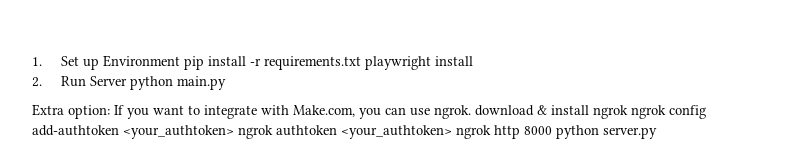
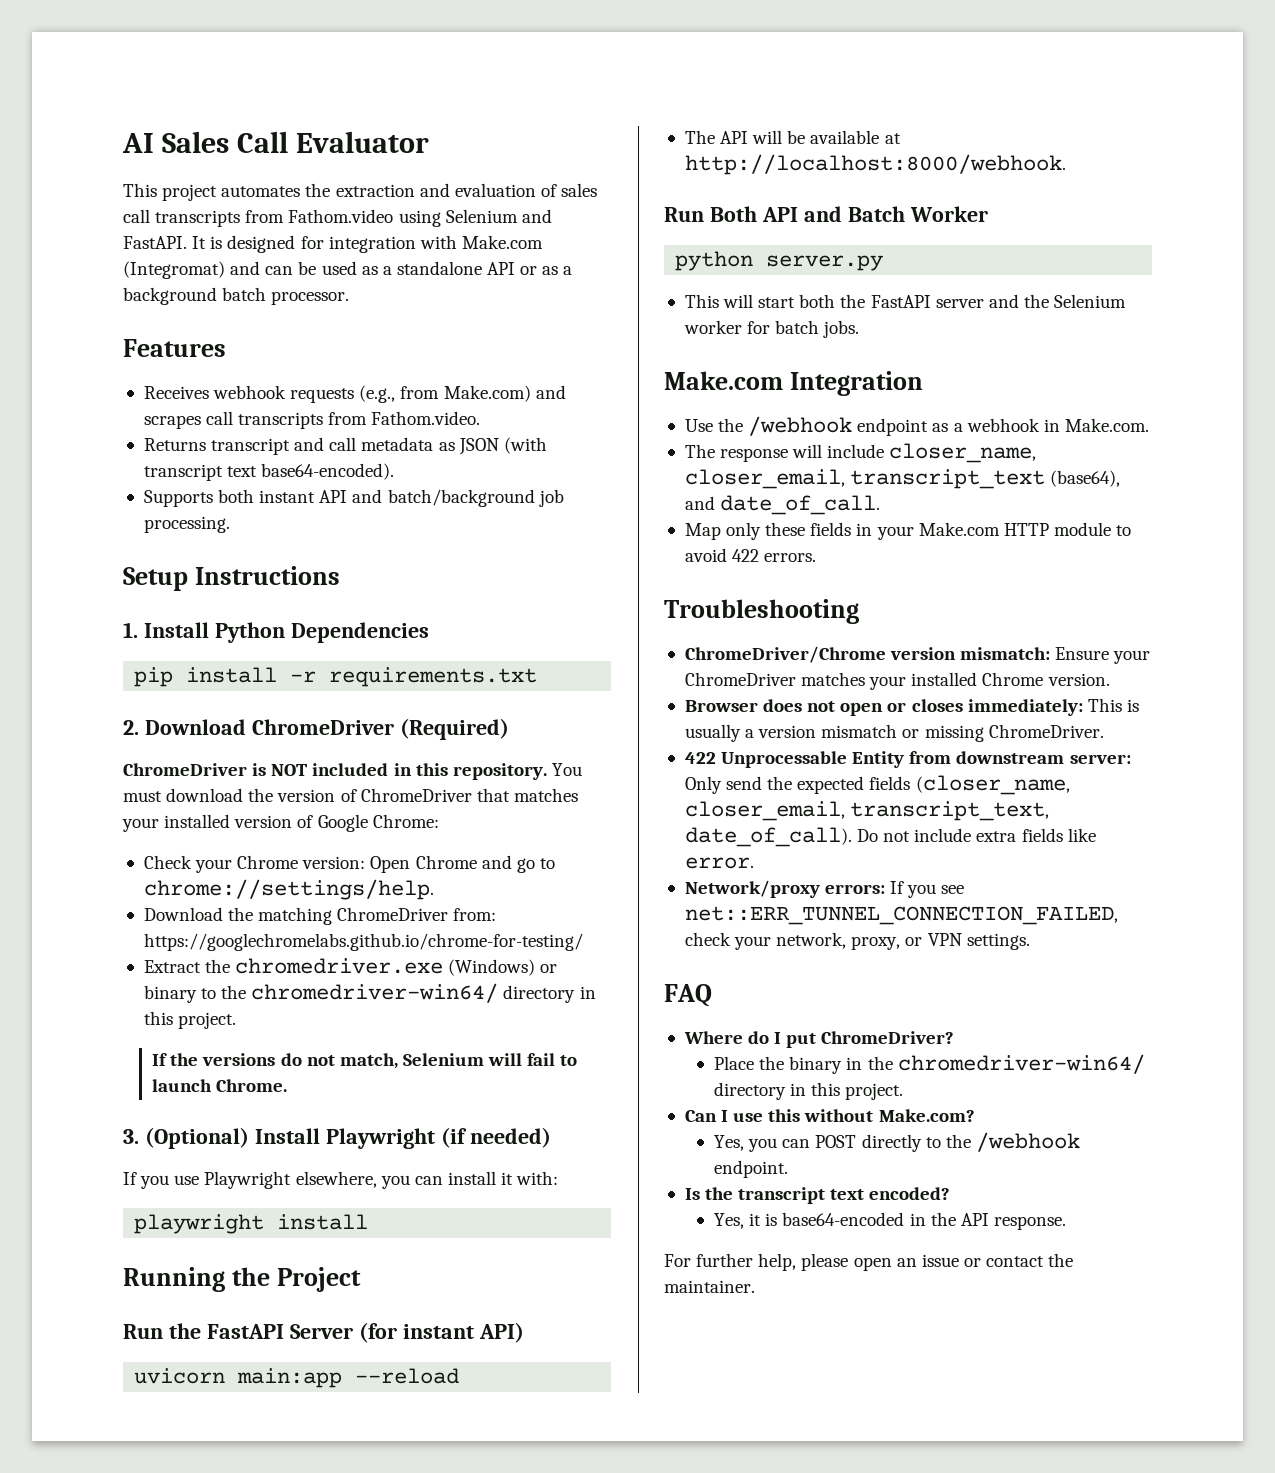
[32,55,473,70] [32,76,226,90] [32,104,706,119] [32,125,657,139] 1. Set up Environment pip install -r requirements.txt playwright install // 2. Run Server python main.py // Extra option: If you want to integrate with Make.com, you can use ngrok. download & install ngrok ngrok config add-authtoken <your_authtoken> ngrok authtoken <your_authtoken> ngrok http 8000 python server.py -> [122,131,429,153] [123,183,598,201] [123,209,552,227] [123,235,543,253] [123,261,573,279] [123,287,350,305] [123,339,226,357] [143,385,566,403] [143,411,481,429] [143,437,547,455] [143,463,395,481] [143,489,564,507] [143,516,230,533] [123,566,340,591] [123,622,429,643] [134,667,538,687] [123,718,509,740] [123,763,582,780] [123,788,578,802] [122,814,439,832] [143,855,555,873] [143,879,434,900] [143,907,497,925] [143,933,583,951] [143,958,558,976] [143,983,596,1003] [143,1011,237,1029] [152,1053,578,1069] [152,1079,288,1092] [123,1127,551,1149] [123,1171,559,1189] [134,1214,369,1234] [123,1267,361,1292] [123,1322,524,1343] [134,1368,460,1388] [684,130,901,144] [684,154,1066,175] [664,206,988,222] [675,251,884,271] [684,294,1127,308] [683,320,860,338] [664,371,923,396] [684,416,1149,436] [684,443,1037,463] [684,469,1121,489] [684,495,881,515] [684,522,1132,540] [684,548,817,562] [664,599,859,624] [684,646,1151,664] [684,672,1110,690] [684,698,1139,716] [684,724,1104,742] [684,751,1131,768] [684,775,1070,795] [684,801,1050,821] [684,827,1096,847] [684,857,754,869] [684,880,965,898] [684,906,1118,925] [684,932,1030,950] [664,984,712,1007] [683,1031,955,1048] [714,1054,1145,1074] [714,1082,904,1100] [684,1109,975,1122] [714,1132,1080,1152] [714,1160,789,1178] [684,1187,951,1204] [714,1212,1066,1230] [664,1253,1074,1271] [664,1280,755,1293] AI Sales Call Evaluator // This project automates the extraction and evaluation of sales call transcripts from Fathom.video using Selenium and FastAPI. It is designed for integration with Make.com (Integromat) and can be used as a standalone API or as a background batch processor. // Features // Receives webhook requests (e.g., from Make.com) and scrapes call transcripts from Fathom.video. // Returns transcript and call metadata as JSON (with transcript text base64-encoded). // Supports both instant API and batch/background job processing. // Setup Instructions // 1. Install Python Dependencies // pip install -r requirements.txt // 2. Download ChromeDriver (Required) // ChromeDriver is NOT included in this repository. You must download the version of ChromeDriver that matches your installed version of Google Chrome: // Check your Chrome version: Open Chrome and go to chrome://settings/help. // Download the matching ChromeDriver from: https://googlechromelabs.github.io/chrome-for-testing/ // Extract the chromedriver.exe (Windows) or binary to the chromedriver-win64/ directory in this project. // If the versions do not match, Selenium will fail to launch Chrome. // 3. (Optional) Install Playwright (if needed) // If you use Playwright elsewhere, you can install it with: // playwright install // Running the Project // Run the FastAPI Server (for instant API) // uvicorn main:app --reload // The API will be available at http://localhost:8000/webhook. // Run Both API and Batch Worker // python server.py // This will start both the FastAPI server and the Selenium worker for batch jobs. // Make.com Integration // Use the /webhook endpoint as a webhook in Make.com. // The response will include closer_name, closer_email, transcript_text (base64), and date_of_call. // Map only these fields in your Make.com HTTP module to avoid 422 errors. // Troubleshooting // ChromeDriver/Chrome version mismatch: Ensure your ChromeDriver matches your installed Chrome version. // Browser does not open or closes immediately: This is usually a version mismatch or missing ChromeDriver. // 422 Unprocessable Entity from downstream server: Only send the expected fields (closer_name, closer_email, transcript_text, date_of_call). Do not include extra fields like error. // Network/proxy errors: If you see net::ERR_TUNNEL_CONNECTION_FAILED, check your network, proxy, or VPN settings. // FAQ // Where do I put ChromeDriver? // Place the binary in the chromedriver-win64/ directory in this project. // Can I use this without Make.com? // Yes, you can POST directly to the /webhook endpoint. // Is the transcript text encoded? // Yes, it is base64-encoded in the API response. // For further help, please open an issue or contact the maintainer.

